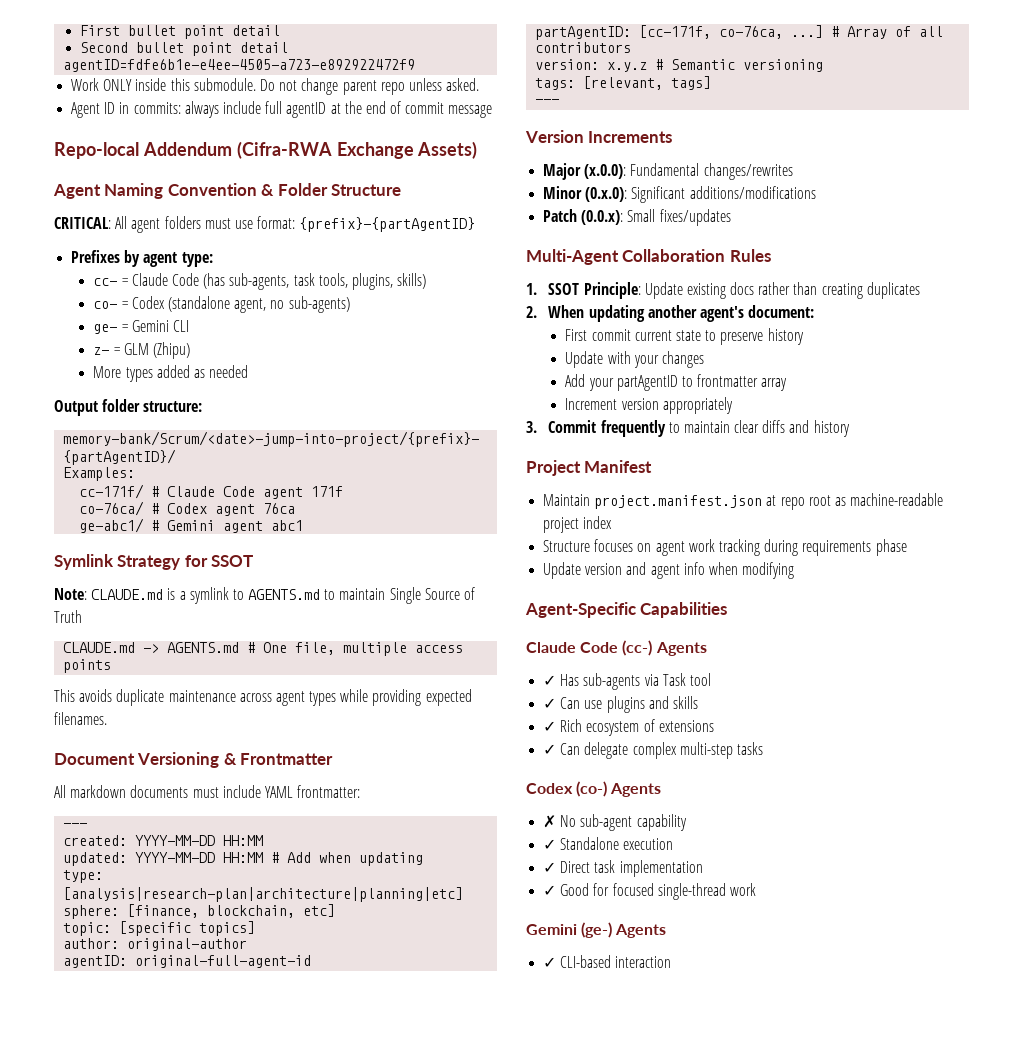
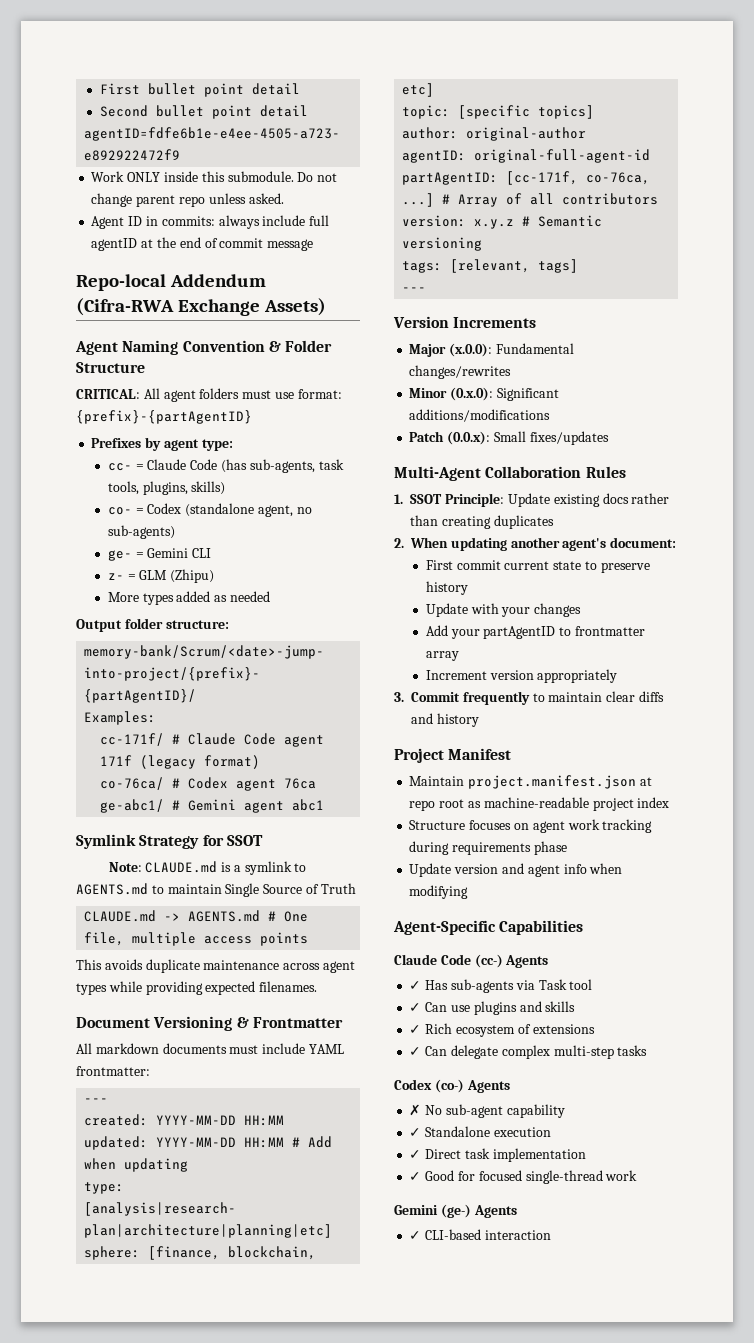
(344, 491) none -> [140,755,261,769] (legacy format)

